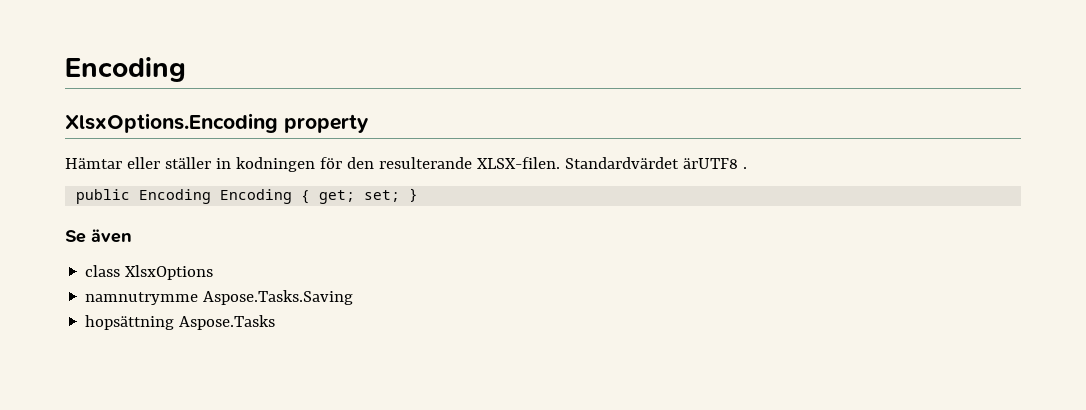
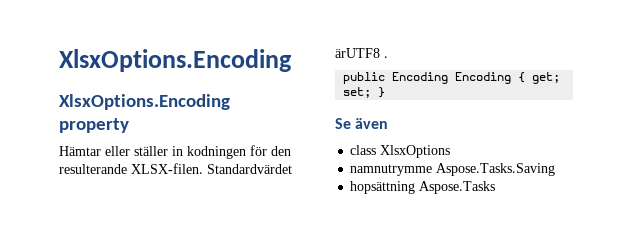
[65,57,186,82] Encoding -> [59,49,292,72] XlsxOptions.Encoding

